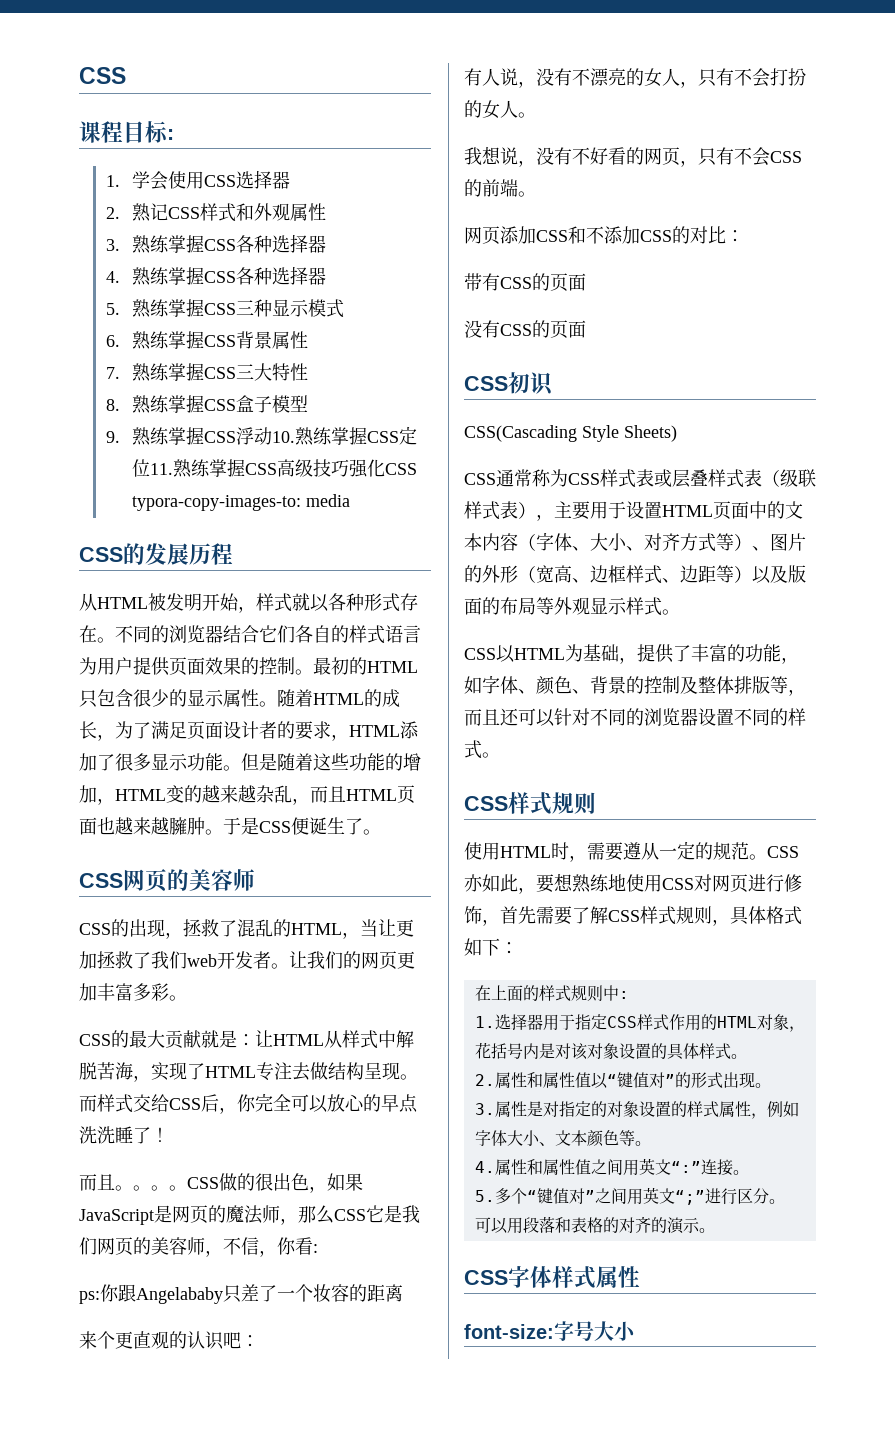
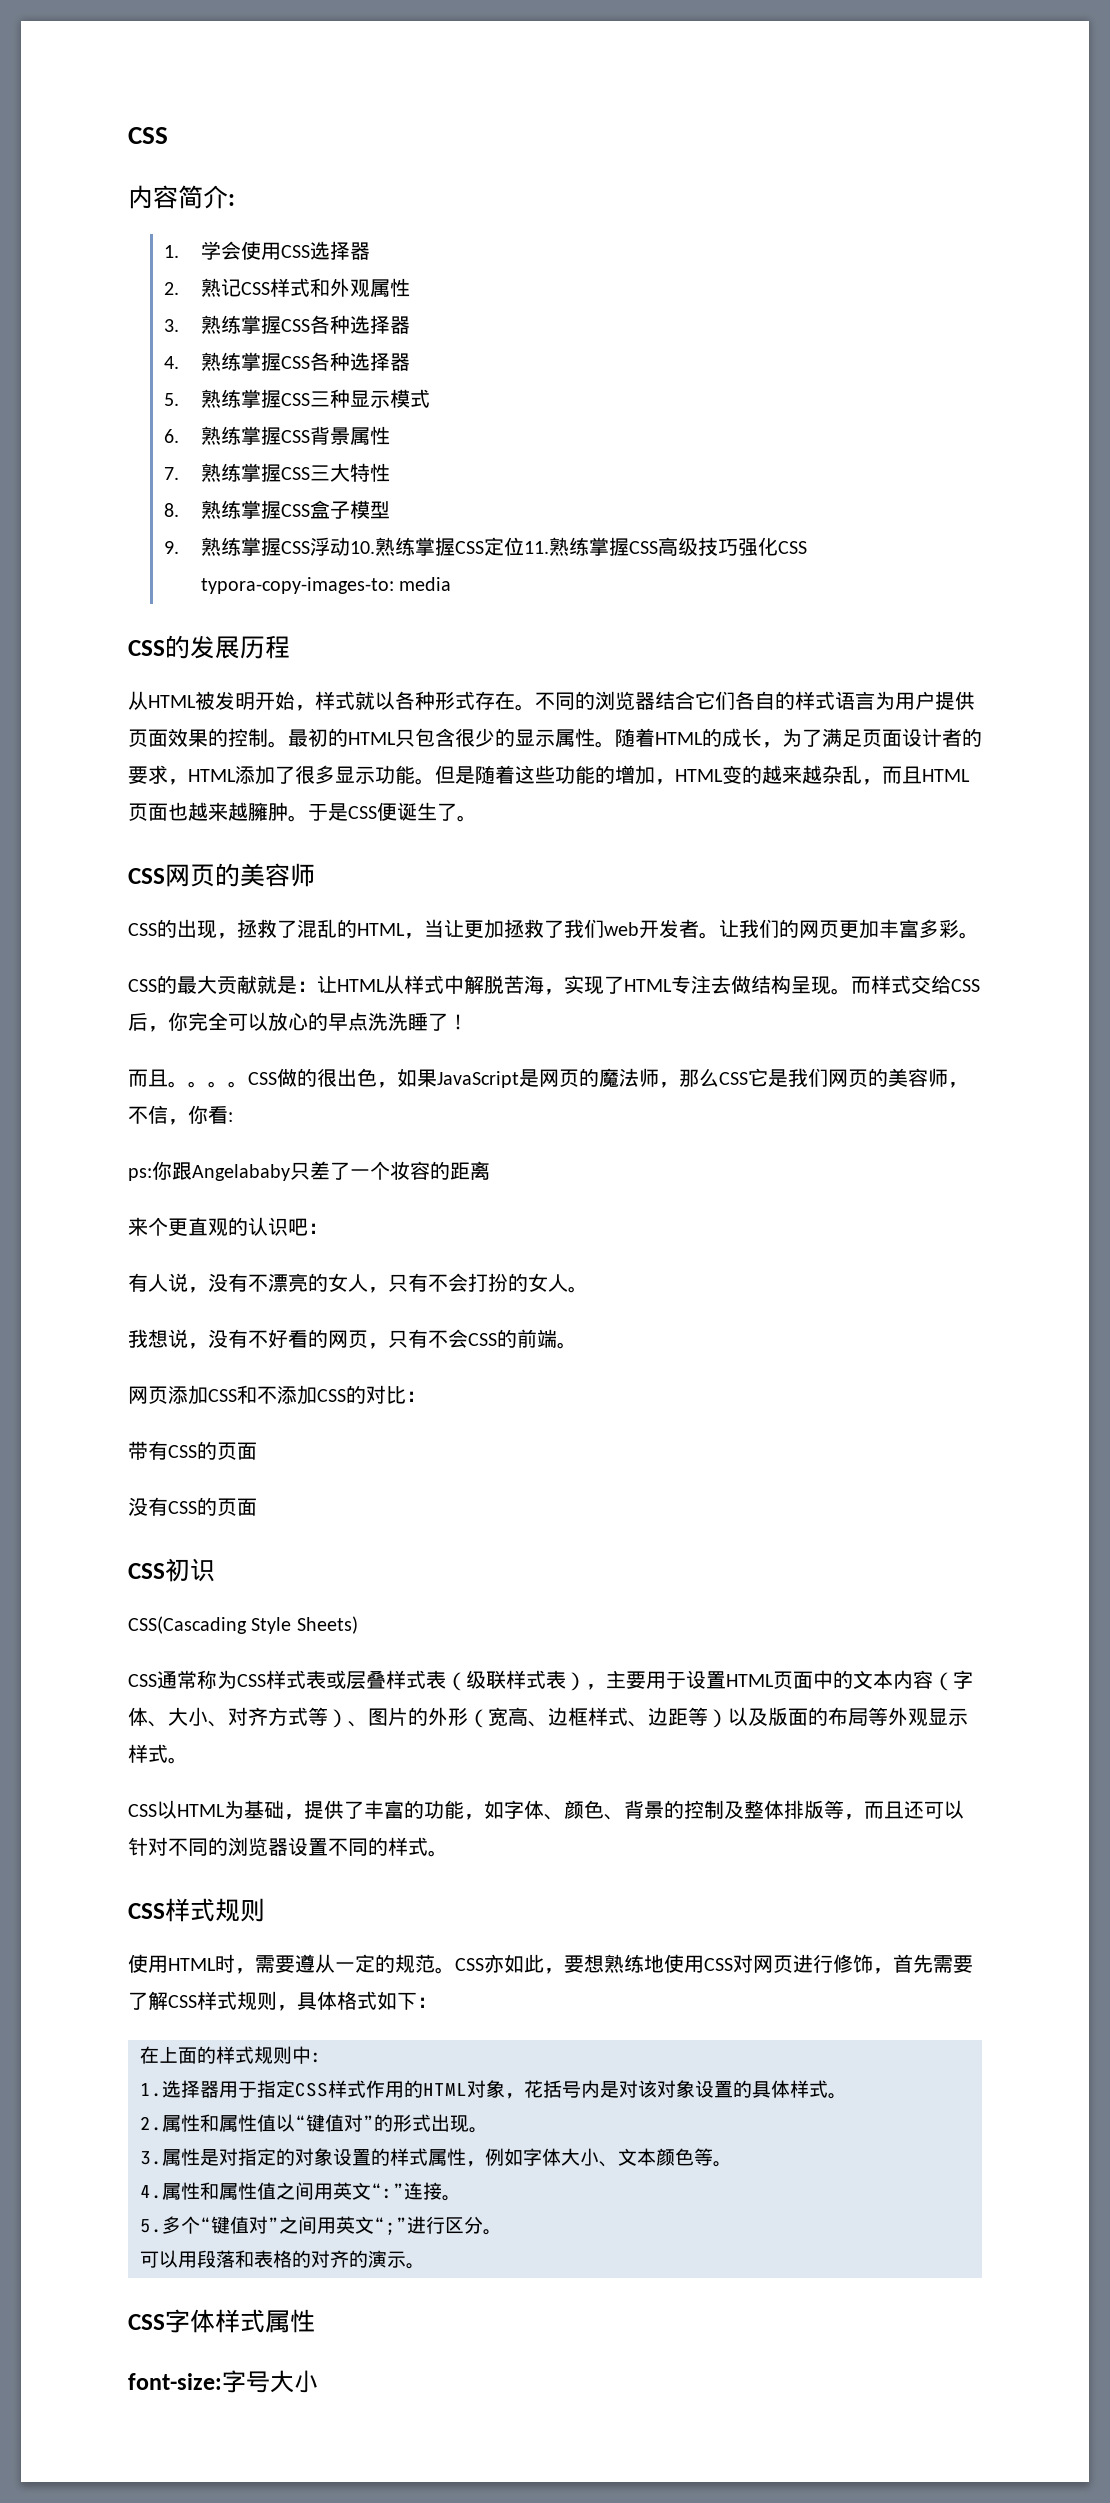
[79,121,168,143] 课程目标 -> [128,185,228,209] 内容简介

